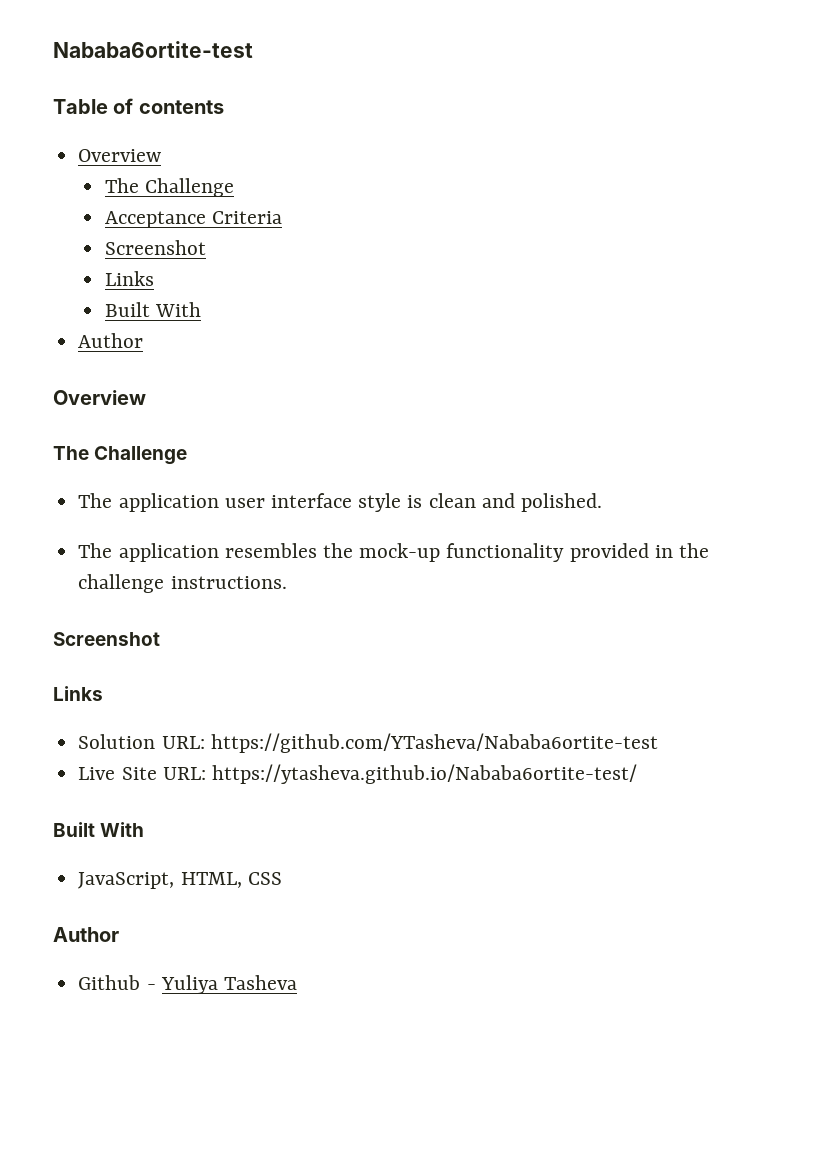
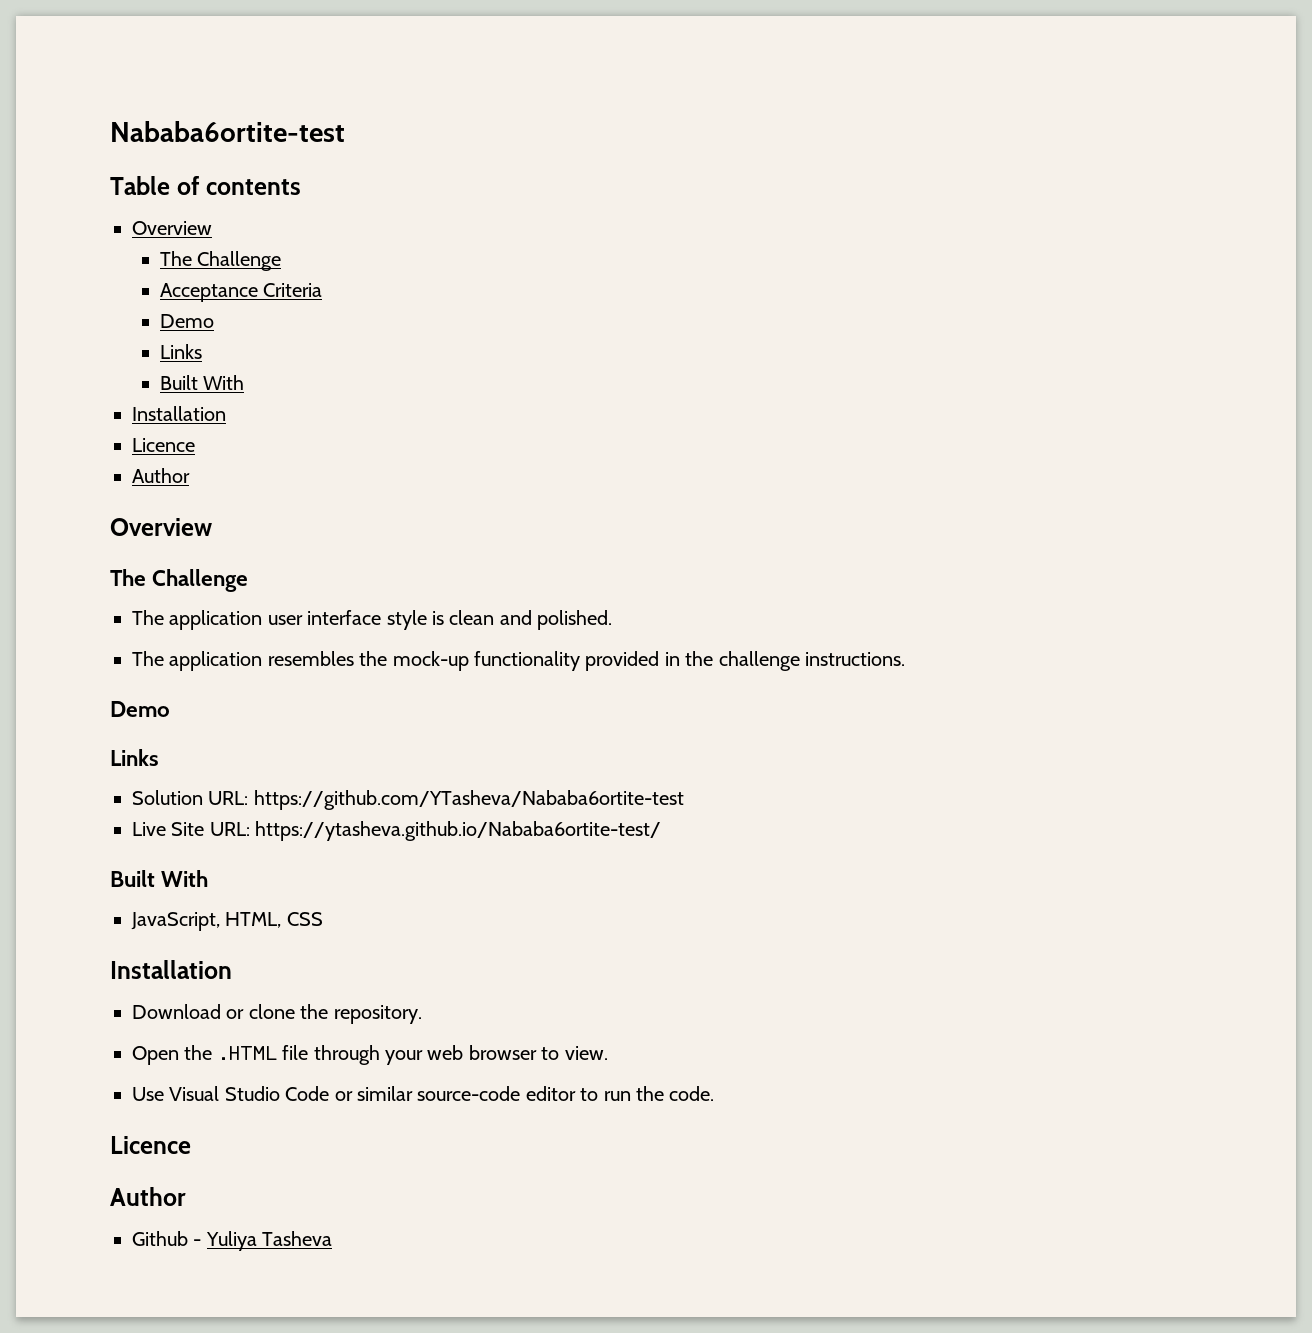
[105,240,207,255] Screenshot -> [159,314,214,328] Demo
(202, 309) none -> [132,406,226,421] [132,438,195,452] // Installation // Licence
[53,632,160,646] Screenshot -> [110,701,170,717] Demo
(282, 878) none -> [110,960,232,979] [132,1004,422,1024] [132,1045,608,1065] [132,1086,715,1101] [110,1136,191,1154] // Installation // Download or clone the repository. // Open the .HTML file through your web browser to view. // Use Visual Studio Code or similar source-code editor to run the code. // Licence

